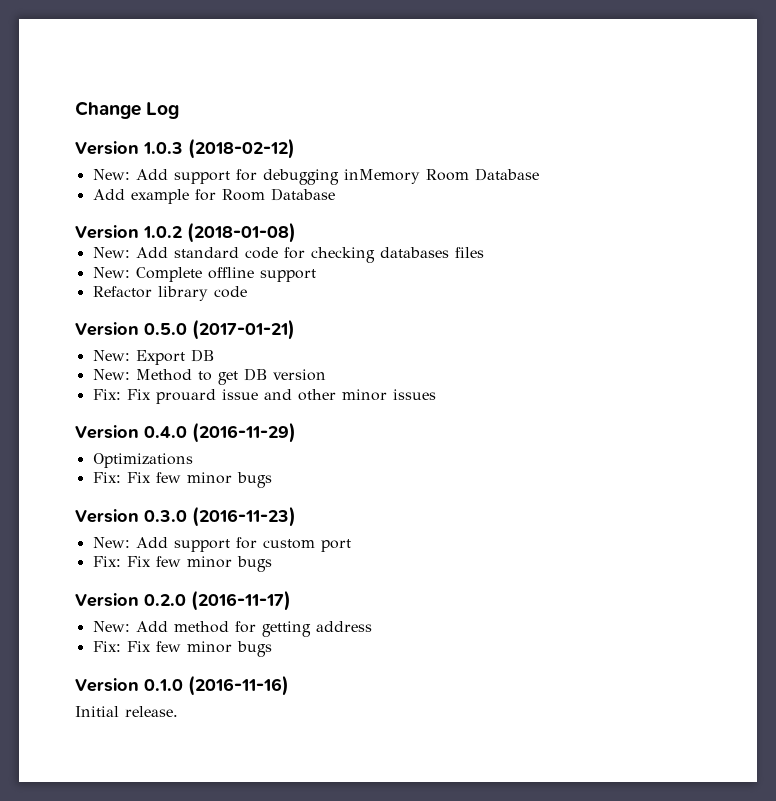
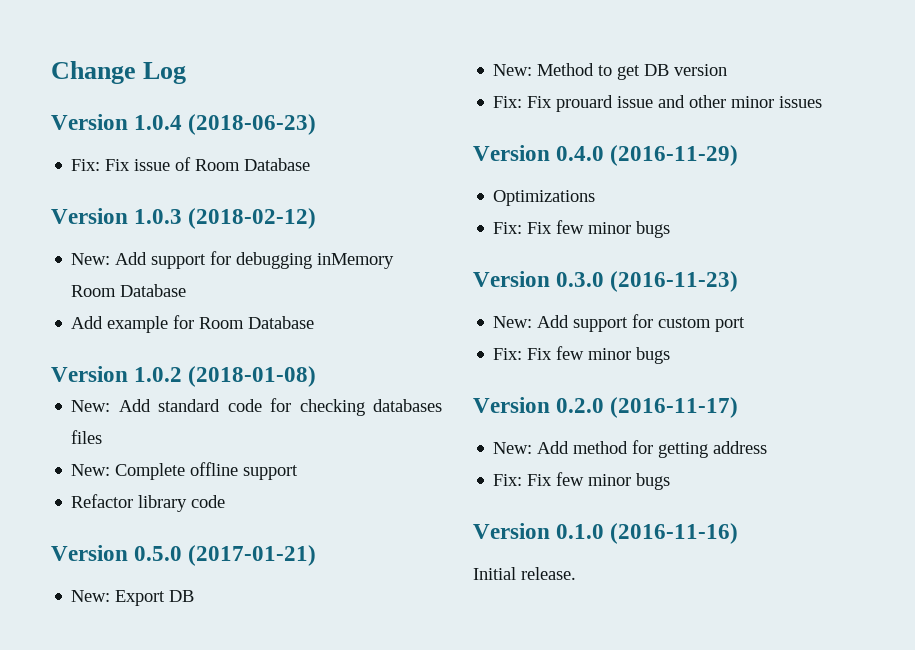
(180, 110) none -> [51,114,317,135] [71,157,311,171] // Version 1.0.4 (2018-06-23) // Fix: Fix issue of Room Database

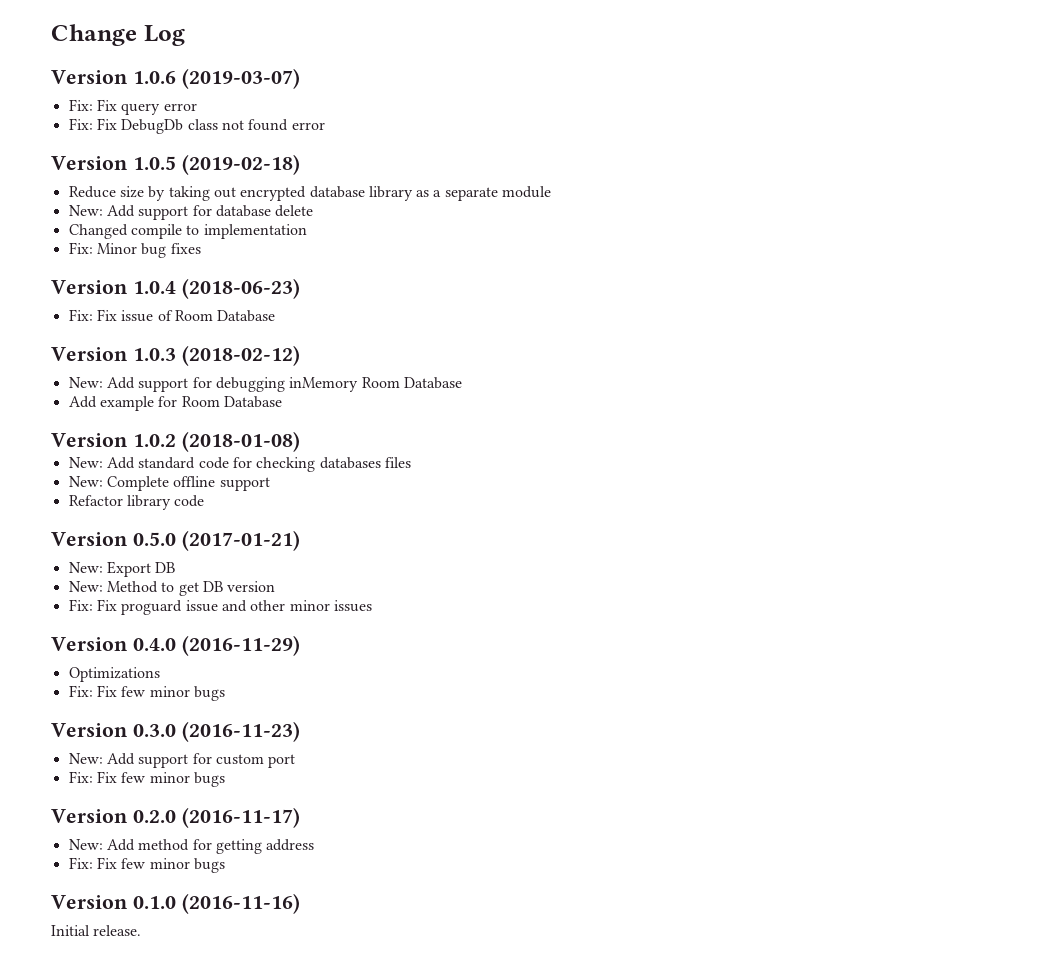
(187, 73) none -> [51,68,300,89] [68,99,197,115] [68,118,325,134] [51,154,300,175] [68,186,552,201] [68,205,314,220] [68,224,307,239] [68,242,201,258] // Version 1.0.6 (2019-03-07) // Fix: Fix query error // Fix: Fix DebugDb class not found error // Version 1.0.5 (2019-02-18) // Reduce size by taking out encrypted database library as a separate module // New: Add support for database delete // Changed compile to implementation // Fix: Minor bug fixes
[556,95,614,112] prouard -> [121,600,183,615] proguard

